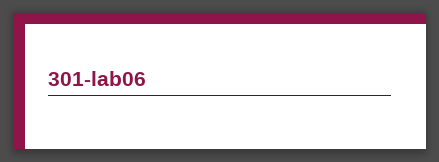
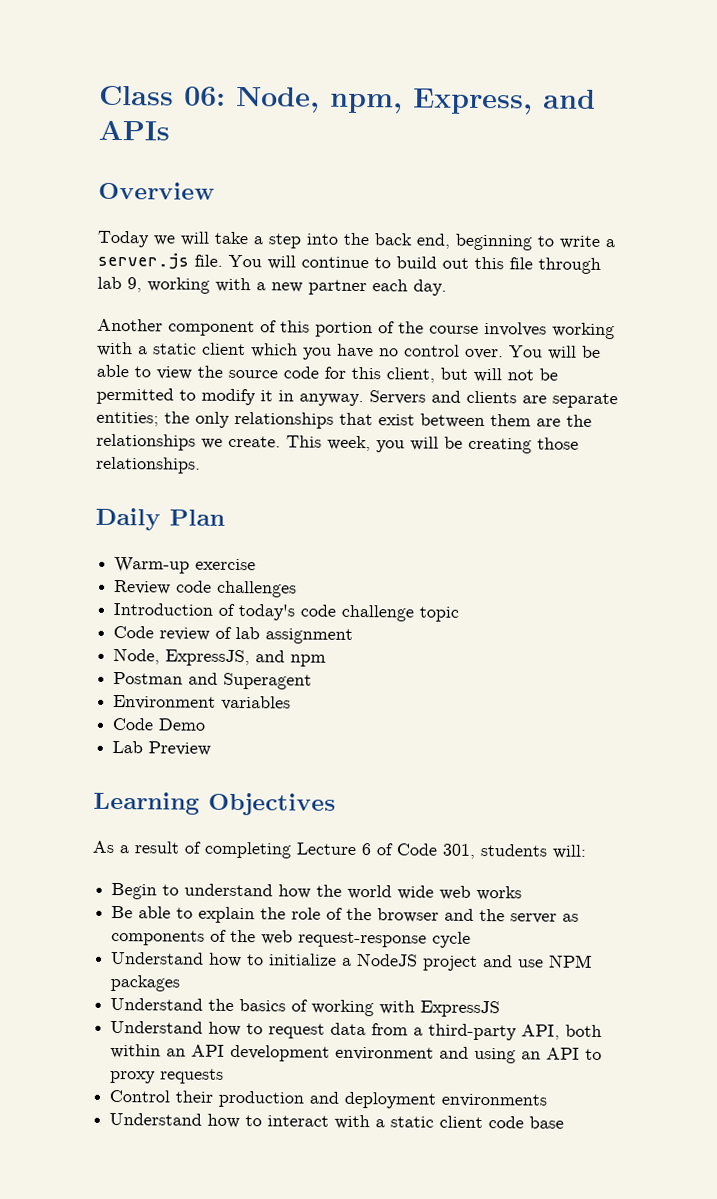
[48,71,146,86] 301-lab06 -> [99,85,596,115] [98,120,170,141] [98,181,215,200] [97,230,615,251] [97,252,601,274] [97,276,447,296] [97,318,615,340] [96,341,601,360] [96,364,558,383] [96,387,618,409] [96,411,592,429] [96,433,579,454] [96,456,201,474] [95,507,225,531] [114,556,257,574] [114,579,298,598] [113,602,460,622] [113,625,354,644] [113,647,327,667] [113,671,313,690] [113,694,292,711] [112,717,207,731] [112,740,212,756] [93,791,336,816] [92,840,586,859] [111,882,523,901] [111,905,580,924] [111,929,472,948] [111,951,593,971] [110,974,181,992] [110,997,501,1018] [110,1020,603,1041] [110,1043,603,1064] [110,1068,225,1084] [109,1089,548,1109] [109,1112,565,1130] Class 06: Node, npm, Express, and APIs // Overview // Today we will take a step into the back end, beginning to write a server.js file. You will continue to build out this file through lab 9, working with a new partner each day. // Another component of this portion of the course involves working with a static client which you have no control over. You will be able to view the source code for this client, but will not be permitted to modify it in anyway. Servers and clients are separate entities; the only relationships that exist between them are the relationships we create. This week, you will be creating those relationships. // Daily Plan // Warm-up exercise // Review code challenges // Introduction of today's code challenge topic // Code review of lab assignment // Node, ExpressJS, and npm // Postman and Superagent // Environment variables // Code Demo // Lab Preview // Learning Objectives // As a result of completing Lecture 6 of Code 301, students will: // Begin to understand how the world wide web works // Be able to explain the role of the browser and the server as components of the web request-response cycle // Understand how to initialize a NodeJS project and use NPM packages // Understand the basics of working with ExpressJS // Understand how to request data from a third-party API, both within an API development environment and using an API to proxy requests // Control their production and deployment environments // Understand how to interact with a static client code base

